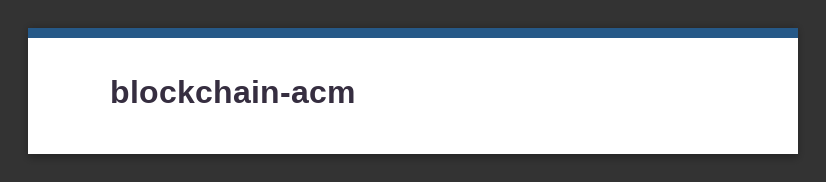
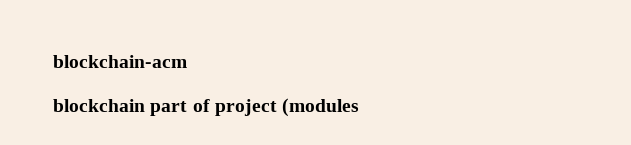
(355, 91) none -> [53,98,360,117] // blockchain part of project (modules

